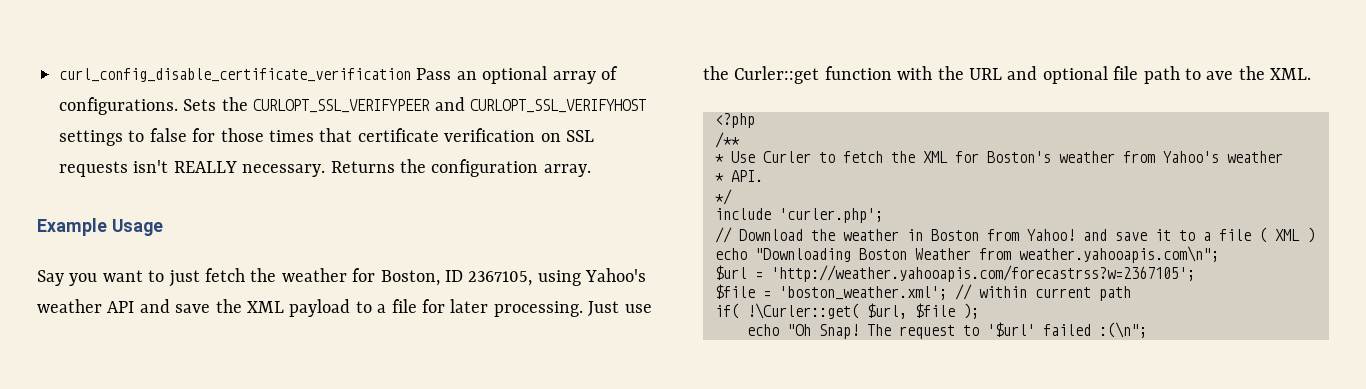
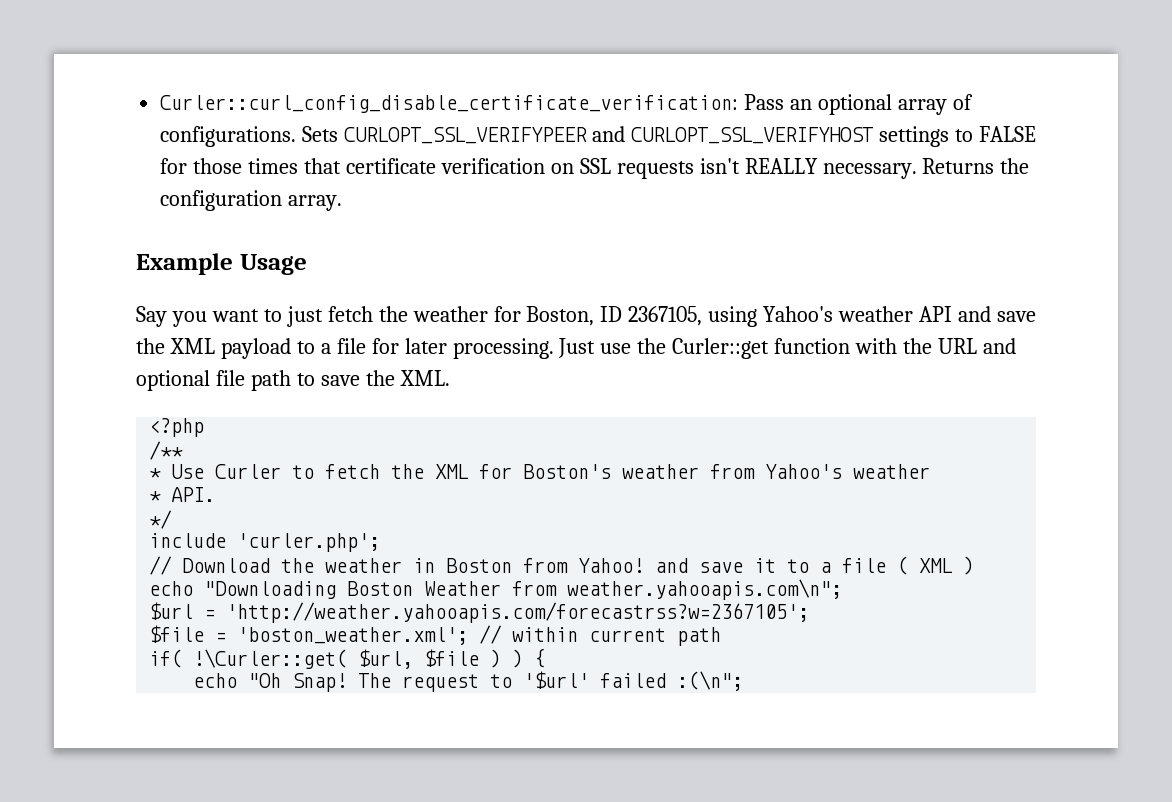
[59,68,411,82] curl_config_disable_certificate_verification -> [160,95,739,113] Curler::curl_config_disable_certificate_verification:
[221,97,248,111] the -> (339, 134) none
[149,128,187,142] false -> [978,126,1036,142] FALSE
[1206,71,1234,80] ave -> [320,375,360,386] save
[963,303,979,319] ); -> [490,648,546,668] ) ) {

